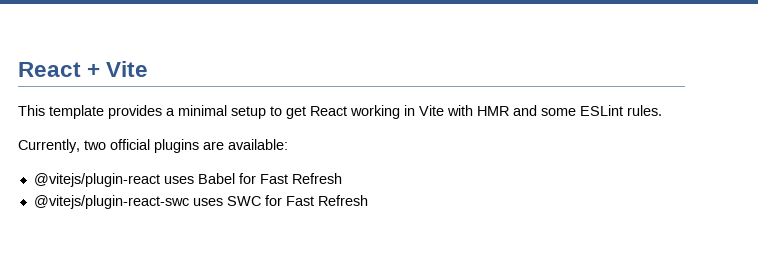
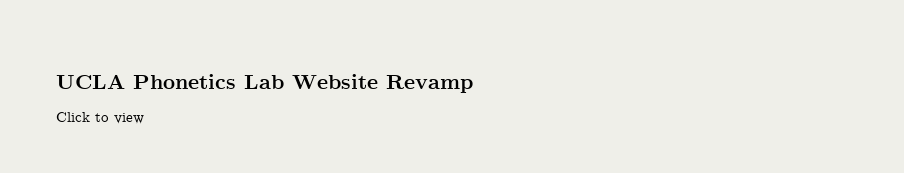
[18,61,149,77] [18,105,662,119] [18,139,288,153] [33,173,342,187] [33,195,368,209] React + Vite // This template provides a minimal setup to get React working in Vite with HMR and some ESLint rules. // Currently, two official plugins are available: // @vitejs/plugin-react uses Babel for Fast Refresh // @vitejs/plugin-react-swc uses SWC for Fast Refresh -> [56,74,473,93] [56,112,144,124] UCLA Phonetics Lab Website Revamp // Click to view

